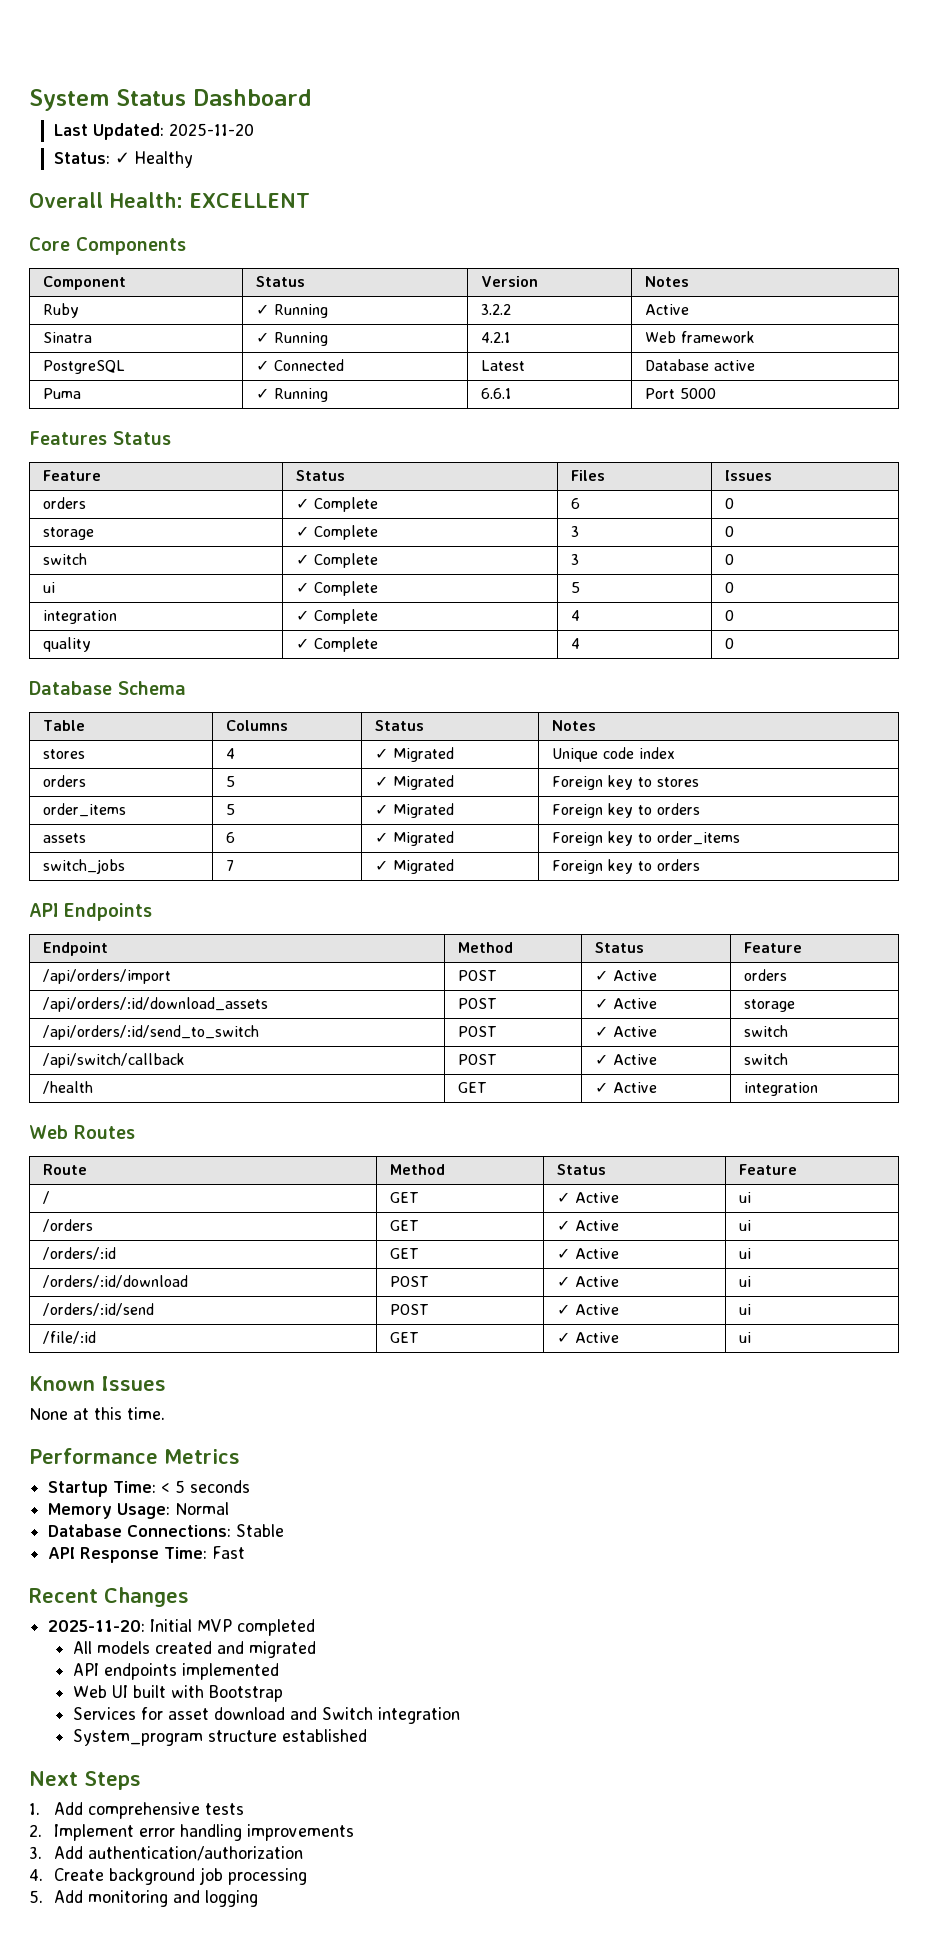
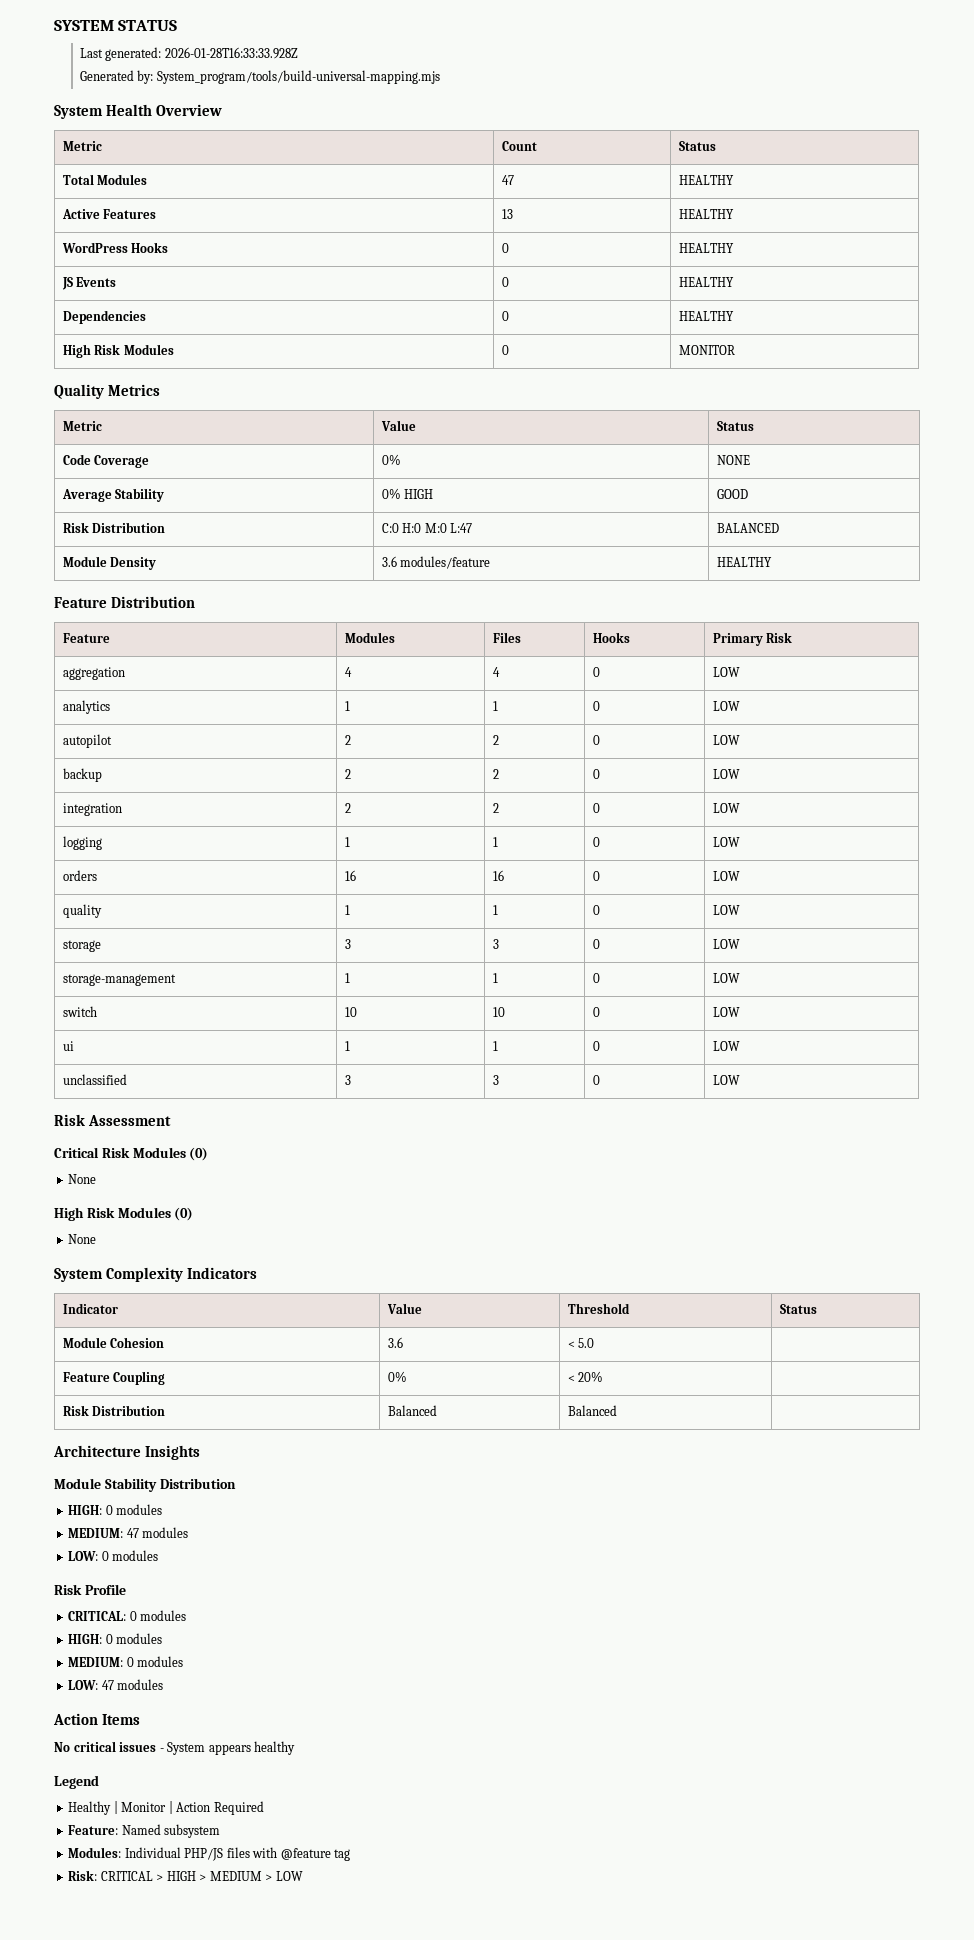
[29,89,312,111] [53,123,254,140] [53,151,193,168] [29,192,310,208] [29,237,186,255] [42,276,126,290] [255,276,305,287] [480,276,538,287] [644,276,689,287] [42,303,79,318] [255,304,328,318] [480,304,511,315] [644,304,689,315] [42,332,92,343] [255,332,328,346] [480,332,510,343] [644,331,755,343] [42,360,125,374] [255,359,344,371] [480,360,525,371] [644,359,755,371] [42,388,81,399] [255,388,328,402] [480,388,511,399] [644,388,716,399] [29,431,171,445] System Status Dashboard // Last Updated: 2025-11-20 // Status: ✓ Healthy // Overall Health: EXCELLENT // Core Components // Component | Status | Version | Notes // Ruby | ✓ Running | 3.2.2 | Active // Sinatra | ✓ Running | 4.2.1 | Web framework // PostgreSQL | ✓ Connected | Latest | Database active // Puma | ✓ Running | 6.6.1 | Port 5000 // Features Status -> [54,20,178,31] [79,47,298,61] [79,70,440,84] [54,104,223,119] [62,141,102,151] [501,141,537,151] [678,141,716,151] [62,174,148,185] [501,175,514,185] [678,175,734,185] [61,209,157,219] [501,209,513,219] [678,209,734,219] [61,242,169,253] [501,243,509,253] [678,243,734,253] [61,277,117,290] [501,277,509,287] [678,277,734,287] [62,310,146,324] [501,311,509,321] [678,311,734,321] [62,344,174,358] [501,345,509,355] [678,345,735,355] [54,384,161,399] [62,421,102,431] [380,420,416,431] [716,421,754,431] [62,454,150,468] [381,454,401,465] [716,455,750,465] [61,488,165,502] [381,488,434,499] [716,489,748,499] [62,522,166,533] [381,523,473,533] [716,523,779,533] [62,556,157,570] [381,556,491,569] [716,557,772,567] [54,596,196,608] SYSTEM STATUS // Last generated: 2026-01-28T16:33:33.928Z // Generated by: System_program/tools/build-universal-mapping.mjs // System Health Overview // Metric | Count | Status // Total Modules | 47 | HEALTHY // Active Features | 13 | HEALTHY // WordPress Hooks | 0 | HEALTHY // JS Events | 0 | HEALTHY // Dependencies | 0 | HEALTHY // High Risk Modules | 0 | MONITOR // Quality Metrics // Metric | Value | Status // Code Coverage | 0% | NONE // Average Stability | 0% HIGH | GOOD // Risk Distribution | C:0 H:0 M:0 L:47 | BALANCED // Module Density | 3.6 modules/feature | HEALTHY // Feature Distribution
[295,470,345,481] Status -> [344,632,395,643] Modules
[724,470,772,481] [42,497,86,509] [295,497,378,512] [570,498,580,509] [724,498,734,509] Issues // orders | ✓ Complete | 6 | 0 -> [592,632,630,643] [712,632,793,646] [62,667,125,680] [344,667,352,677] [492,667,500,677] [592,667,600,677] [712,667,740,677] [62,700,110,714] [344,701,350,711] [492,701,498,711] [592,701,600,711] [712,701,740,711] [62,734,112,748] [344,735,351,745] [492,735,499,745] [592,735,600,745] [712,735,740,745] [62,768,102,782] [344,769,351,779] [492,769,499,779] [592,769,600,779] [712,769,740,779] [62,803,122,816] [344,803,351,813] [492,803,499,813] [592,803,600,813] [712,803,740,813] [62,836,102,850] [344,837,350,847] [492,837,498,847] [592,837,600,847] [712,837,740,847] [62,870,97,881] [344,870,356,881] [492,870,504,881] [592,871,600,881] [712,871,740,881] [62,904,102,918] [344,905,350,915] [492,905,498,915] [592,905,600,915] [712,905,740,915] Hooks | Primary Risk // aggregation | 4 | 4 | 0 | LOW // analytics | 1 | 1 | 0 | LOW // autopilot | 2 | 2 | 0 | LOW // backup | 2 | 2 | 0 | LOW // integration | 2 | 2 | 0 | LOW // logging | 1 | 1 | 0 | LOW // orders | 16 | 16 | 0 | LOW // quality | 1 | 1 | 0 | LOW
[295,525,378,540] [570,526,579,537] [724,526,734,537] [42,553,87,565] [295,553,378,568] [570,554,579,565] [724,554,734,565] [42,582,55,593] [295,581,378,596] [570,582,580,593] [724,582,734,593] [42,610,117,624] [295,609,378,624] [570,610,580,621] [724,610,734,621] [42,637,91,652] [295,637,378,652] [570,638,580,649] [724,638,734,649] [29,681,186,695] [42,720,85,731] [225,720,288,731] [374,720,424,731] [551,720,596,731] [42,749,85,759] [225,748,235,759] [374,747,454,762] [551,747,675,762] [42,775,86,787] [225,776,235,787] [374,775,454,790] [551,775,699,790] [42,803,126,817] [225,804,235,815] [374,803,454,818] [551,803,700,818] [42,833,86,843] [225,832,235,843] [374,831,454,846] [551,831,740,846] [42,859,125,874] [225,860,234,871] [374,859,454,874] [551,859,700,874] [29,903,152,921] [42,942,108,956] [457,942,513,953] [594,942,644,953] [743,942,802,953] [42,969,171,984] [457,970,497,981] [594,970,657,981] [743,969,787,981] [42,997,268,1012] [457,998,497,1009] [594,998,657,1009] [743,999,795,1012] [42,1025,259,1040] [457,1026,497,1037] [594,1026,657,1037] [743,1025,788,1037] [42,1053,185,1068] [457,1054,497,1065] [594,1054,657,1065] [743,1053,788,1065] [42,1081,93,1094] [457,1082,487,1093] [594,1082,657,1093] [743,1082,818,1096] [29,1125,135,1139] [42,1164,87,1175] [389,1164,445,1175] [556,1164,606,1175] [738,1164,797,1175] [42,1191,50,1204] [389,1192,419,1203] [556,1192,619,1203] [738,1192,751,1203] [42,1219,93,1232] [389,1220,419,1231] [556,1220,619,1231] [738,1220,751,1231] [42,1247,116,1260] [389,1248,419,1259] [556,1248,619,1259] [738,1248,751,1259] [42,1275,188,1288] [389,1276,429,1287] [556,1276,619,1287] [738,1276,751,1287] [42,1303,154,1316] [389,1304,429,1315] [556,1304,619,1315] [738,1304,751,1315] [42,1331,96,1344] [389,1332,419,1343] [556,1332,619,1343] [738,1332,751,1343] [29,1376,166,1391] [29,1407,165,1420] [29,1448,240,1464] [48,1480,251,1497] [48,1502,230,1519] [48,1524,285,1537] [48,1546,246,1563] [29,1587,189,1607] [48,1619,316,1636] [72,1641,316,1658] [72,1663,279,1680] [72,1685,283,1702] [72,1707,460,1724] [72,1729,367,1746] [29,1771,141,1790] [29,1802,244,1819] [29,1824,354,1841] [29,1846,303,1861] [29,1867,307,1885] [29,1890,258,1907] ✓ Complete | 3 | 0 // switch | ✓ Complete | 3 | 0 // ui | ✓ Complete | 5 | 0 // integration | ✓ Complete | 4 | 0 // quality | ✓ Complete | 4 | 0 // Database Schema // Table | Columns | Status | Notes // stores | 4 | ✓ Migrated | Unique code index // orders | 5 | ✓ Migrated | Foreign key to stores // order_items | 5 | ✓ Migrated | Foreign key to orders // assets | 6 | ✓ Migrated | Foreign key to order_items // switch_jobs | 7 | ✓ Migrated | Foreign key to orders // API Endpoints // Endpoint | Method | Status | Feature // /api/orders/import | POST | ✓ Active | orders // /api/orders/:id/download_assets | POST | ✓ Active | storage // /api/orders/:id/send_to_switch | POST | ✓ Active | switch // /api/switch/callback | POST | ✓ Active | switch // /health | GET | ✓ Active | integration // Web Routes // Route | Method | Status | Feature // / | GET | ✓ Active | ui // /orders | GET | ✓ Active | ui // /orders/:id | GET | ✓ Active | ui // /orders/:id/download | POST | ✓ Active | ui // /orders/:id/send | POST | ✓ Active | ui // /file/:id | GET | ✓ Active | ui // Known Issues // None at this time. // Performance Metrics // Startup Time: < 5 seconds // Memory Usage: Normal // Database Connections: Stable // API Response Time: Fast // Recent Changes // 2025-11-20: Initial MVP completed // All models created and migrated // API endpoints implemented // Web UI built with Bootstrap // Services for asset download and Switch integration // System_program structure established // Next Steps // 1. Add comprehensive tests // 2. Implement error handling improvements // 3. Add authentication/authorization // 4. Create background job processing // 5. Add monitoring and logging -> [344,939,351,949] [492,939,499,949] [592,939,600,949] [712,939,740,949] [62,974,176,986] [344,973,350,983] [492,973,498,983] [592,973,600,983] [712,973,740,983] [62,1006,97,1017] [344,1007,357,1017] [492,1007,505,1017] [592,1007,600,1017] [712,1007,740,1017] [62,1041,74,1051] [344,1041,350,1051] [492,1041,498,1051] [592,1041,600,1051] [712,1041,740,1051] [62,1074,127,1085] [344,1075,351,1085] [492,1075,499,1085] [592,1075,600,1085] [712,1075,740,1085] [54,1114,172,1126] [54,1147,209,1161] [68,1174,97,1184] [54,1207,194,1221] [68,1234,97,1244] [54,1267,258,1282] [62,1303,118,1314] [386,1303,422,1314] [567,1303,630,1314] [779,1304,817,1314] [62,1337,165,1348] [387,1337,403,1348] [567,1338,595,1348] [62,1371,166,1385] [387,1371,407,1382] [567,1371,604,1382] [62,1405,166,1416] [387,1405,437,1416] [567,1405,617,1416] [53,1445,201,1460] [54,1478,236,1492] [68,1504,163,1515] [68,1527,189,1538] [68,1550,159,1561] [54,1584,126,1595] [68,1610,187,1621] [68,1633,163,1644] [68,1656,184,1667] [68,1679,164,1690] [53,1713,141,1725] [54,1741,296,1755] [54,1775,99,1789] [68,1801,264,1815] [68,1824,221,1838] [68,1847,351,1861] [68,1870,303,1881] 3 | 3 | 0 | LOW // storage-management | 1 | 1 | 0 | LOW // switch | 10 | 10 | 0 | LOW // ui | 1 | 1 | 0 | LOW // unclassified | 3 | 3 | 0 | LOW // Risk Assessment // Critical Risk Modules (0) // None // High Risk Modules (0) // None // System Complexity Indicators // Indicator | Value | Threshold | Status // Module Cohesion | 3.6 | < 5.0 | // Feature Coupling | 0% | < 20% | // Risk Distribution | Balanced | Balanced | // Architecture Insights // Module Stability Distribution // HIGH: 0 modules // MEDIUM: 47 modules // LOW: 0 modules // Risk Profile // CRITICAL: 0 modules // HIGH: 0 modules // MEDIUM: 0 modules // LOW: 47 modules // Action Items // No critical issues - System appears healthy // Legend // Healthy | Monitor | Action Required // Feature: Named subsystem // Modules: Individual PHP/JS files with @feature tag // Risk: CRITICAL > HIGH > MEDIUM > LOW

